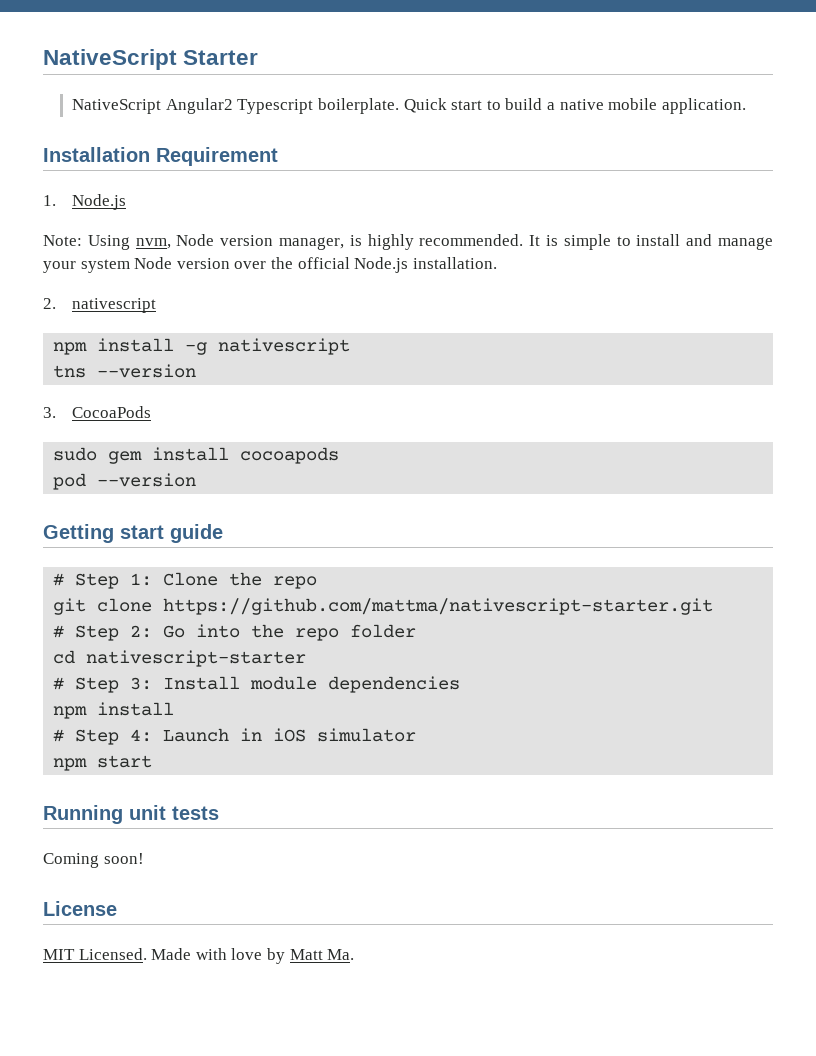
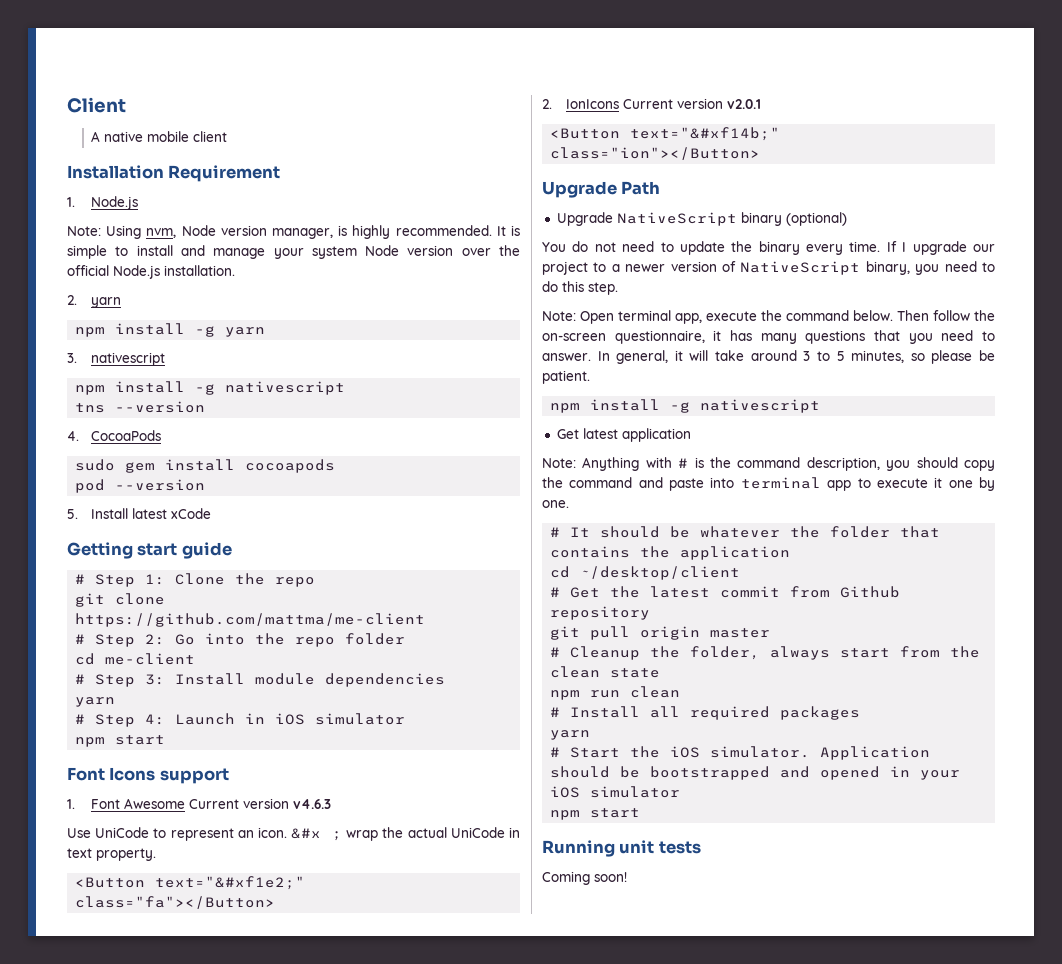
[43,49,259,70] [72,98,555,114] NativeScript Starter // NativeScript Angular2 Typescript boilerplate. Quick start to build a -> [67,97,126,113] [91,131,101,142] Client // A
[661,98,746,114] application. -> [193,131,228,142] client
(56, 303) none -> [91,297,122,308] [75,323,266,337] [67,353,77,363] yarn // npm install -g yarn // 3.
[43,407,56,418] 3. -> [67,431,79,441] 4.
(197, 480) none -> [67,508,212,519] // 5. Install latest xCode
[163,598,714,615] https://github.com/mattma/nativescript-starter.git -> [75,613,426,627] https://github.com/mattma/me-client
[86,650,307,667] nativescript-starter -> [105,653,196,665] me-client
[53,702,175,719] npm install -> [75,697,116,707] yarn
(153, 761) none -> [67,767,229,784] [67,798,332,809] [67,827,520,841] [67,848,156,861] [75,876,306,890] [75,896,276,909] [542,98,762,109] [550,127,781,141] [550,147,761,160] [542,181,661,198] [556,212,847,226] [542,241,995,255] [542,261,995,275] [542,281,618,295] [542,310,995,324] [542,330,995,344] [542,350,996,364] [542,370,590,384] [550,399,821,413] [556,428,691,442] [542,457,995,471] [542,477,995,491] [542,500,569,508] [550,526,941,538] [550,546,791,560] [550,566,741,580] [550,586,901,598] [550,606,651,620] [550,626,771,640] [550,646,981,660] [550,666,661,678] [550,686,681,700] [550,706,861,720] [550,730,591,740] [550,746,931,760] [550,766,961,780] [550,786,681,798] [550,808,641,820] // Font Icons support // 1. Font Awesome Current version v4.6.3 // Use UniCode to represent an icon. &#x ; wrap the actual UniCode in text property. // <Button text="&#xf1e2;" class="fa"></Button> // 2. IonIcons Current version v2.0.1 // <Button text="&#xf14b;" class="ion"></Button> // Upgrade Path // Upgrade NativeScript binary (optional) // You do not need to update the binary every time. If I upgrade our project to a newer version of NativeScript binary, you need to do this step. // Note: Open terminal app, execute the command below. Then follow the on-screen questionnaire, it has many questions that you need to answer. In general, it will take around 3 to 5 minutes, so please be patient. // npm install -g nativescript // Get latest application // Note: Anything with # is the command description, you should copy the command and paste into terminal app to execute it one by one. // # It should be whatever the folder that contains the application // cd ~/desktop/client // # Get the latest commit from Github repository // git pull origin master // # Cleanup the folder, always start from the clean state // npm run clean // # Install all required packages // yarn // # Start the iOS simulator. Application should be bootstrapped and opened in your iOS simulator // npm start
[43,901,117,916] [43,948,355,964] // License // MIT Licensed. Made with love by Matt Ma. -> (627, 877) none

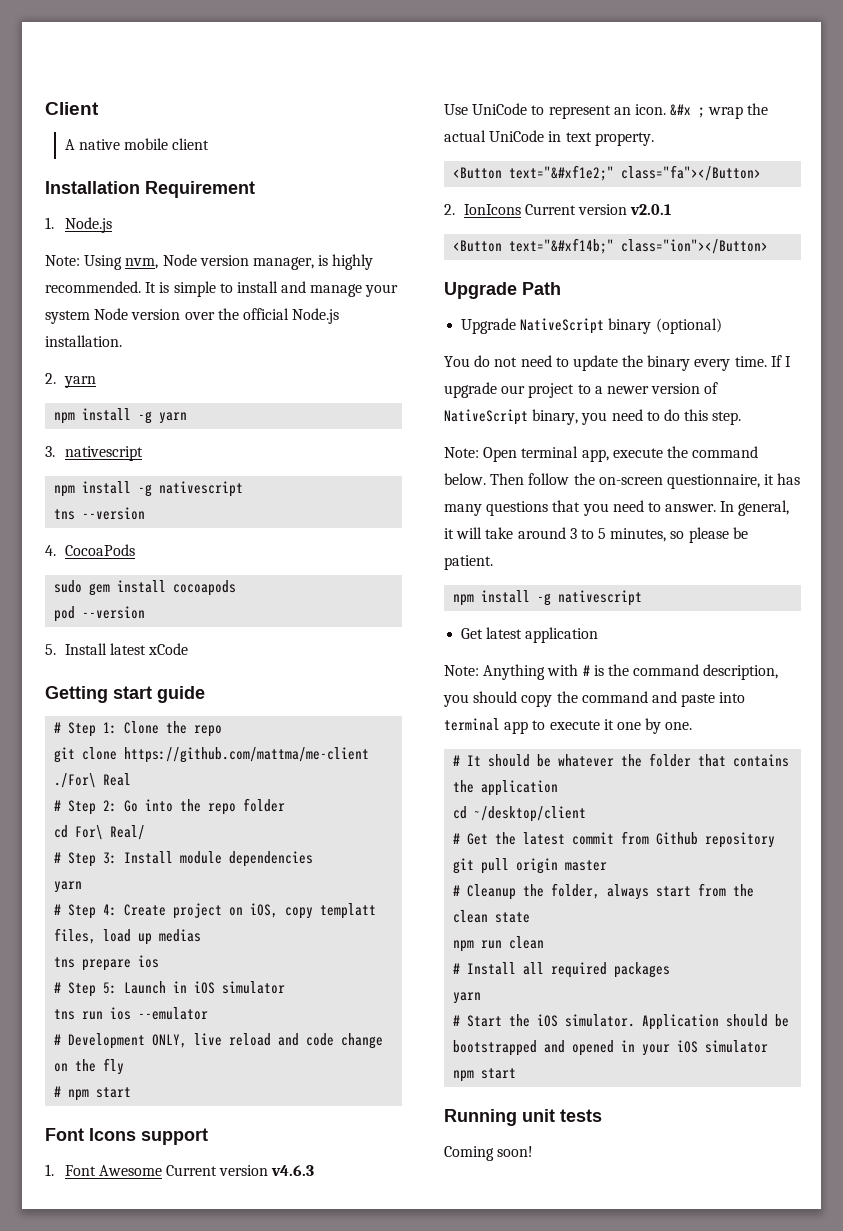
(426, 620) none -> [54,773,132,788] ./For\ Real
[105,653,196,665] me-client -> [75,825,146,840] For\ Real/
[175,713,406,725] Launch in iOS simulator // -> [124,903,377,919] [54,928,202,945] [54,955,160,971] [54,981,286,997] [54,1007,209,1020] [54,1033,384,1049] [54,1058,125,1075] [54,1086,62,1097] Create project on iOS, copy templatt files, load up medias // tns prepare ios // # Step 5: Launch in iOS simulator // tns run ios --emulator // # Development ONLY, live reload and code change on the fly // #

